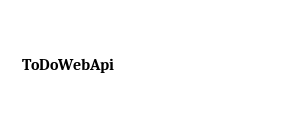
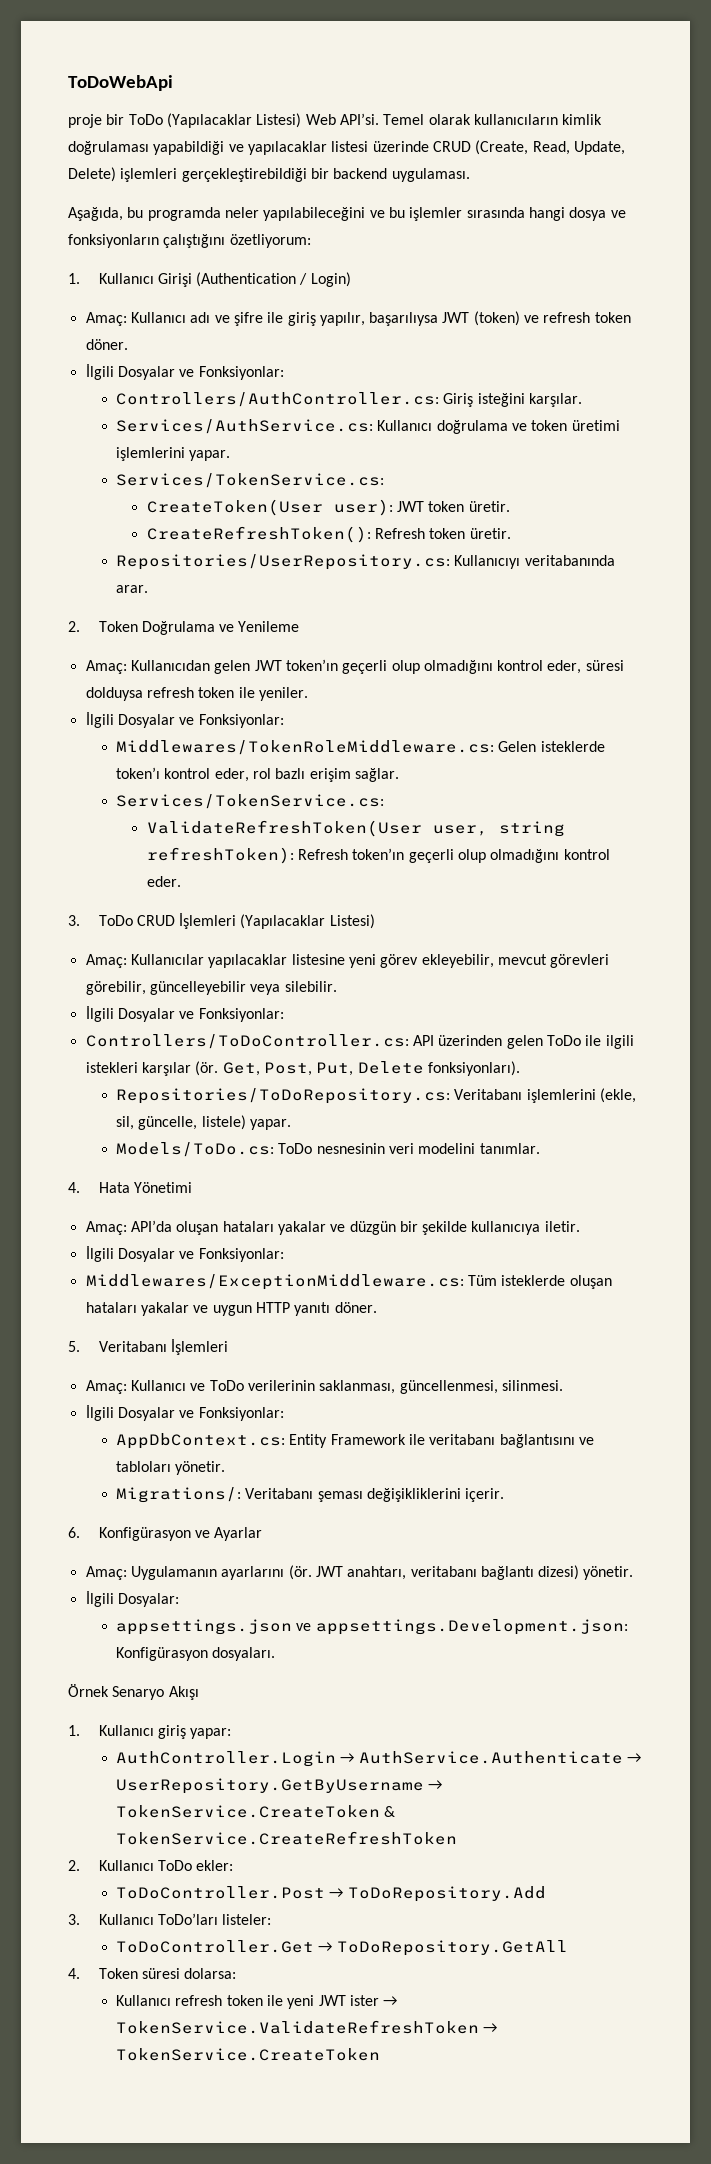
(114, 65) none -> [68,113,603,128] [68,140,625,155] [68,167,470,182] [68,207,626,221] [68,234,311,248] [68,272,351,287] [85,311,631,326] [85,339,128,350] [85,364,284,380] [116,392,583,407] [116,419,620,434] [116,447,231,461] [116,473,385,488] [146,499,510,516] [146,526,511,543] [116,554,615,570] [116,585,149,593] [68,621,300,635] [85,659,624,674] [85,687,308,701] [85,712,284,728] [116,740,605,755] [116,767,400,782] [116,794,385,809] [146,820,565,837] [146,847,610,864] [146,876,181,887] [68,913,375,929] [85,954,610,968] [85,981,337,995] [85,1006,284,1022] [85,1034,634,1049] [85,1061,520,1076] [116,1088,637,1104] [116,1115,292,1130] [116,1142,540,1157] [68,1182,192,1193] [85,1220,580,1235] [85,1246,284,1262] [85,1274,612,1290] [85,1302,377,1316] [68,1339,228,1355] [85,1380,563,1394] [85,1405,284,1421] [116,1433,595,1449] [116,1461,226,1475] [116,1487,505,1503] [68,1527,263,1541] [85,1565,634,1580] [85,1591,179,1607] [116,1619,628,1635] [116,1647,276,1661] [68,1684,199,1700] [68,1725,232,1739] [116,1751,642,1767] [116,1778,443,1794] [116,1805,396,1818] [116,1831,458,1845] [68,1860,234,1871] [116,1886,546,1902] [68,1913,272,1925] [116,1940,568,1956] [68,1968,237,1979] [116,1995,398,2009] [116,2020,498,2034] [116,2048,381,2061] // proje bir ToDo (Yapılacaklar Listesi) Web API’si. Temel olarak kullanıcıların kimlik doğrulaması yapabildiği ve yapılacaklar listesi üzerinde CRUD (Create, Read, Update, Delete) işlemleri gerçekleştirebildiği bir backend uygulaması. // Aşağıda, bu programda neler yapılabileceğini ve bu işlemler sırasında hangi dosya ve fonksiyonların çalıştığını özetliyorum: // 1. Kullanıcı Girişi (Authentication / Login) // Amaç: Kullanıcı adı ve şifre ile giriş yapılır, başarılıysa JWT (token) ve refresh token döner. // İlgili Dosyalar ve Fonksiyonlar: // Controllers/AuthController.cs: Giriş isteğini karşılar. // Services/AuthService.cs: Kullanıcı doğrulama ve token üretimi işlemlerini yapar. // Services/TokenService.cs: // CreateToken(User user): JWT token üretir. // CreateRefreshToken(): Refresh token üretir. // Repositories/UserRepository.cs: Kullanıcıyı veritabanında arar. // 2. Token Doğrulama ve Yenileme // Amaç: Kullanıcıdan gelen JWT token’ın geçerli olup olmadığını kontrol eder, süresi dolduysa refresh token ile yeniler. // İlgili Dosyalar ve Fonksiyonlar: // Middlewares/TokenRoleMiddleware.cs: Gelen isteklerde token’ı kontrol eder, rol bazlı erişim sağlar. // Services/TokenService.cs: // ValidateRefreshToken(User user, string refreshToken): Refresh token’ın geçerli olup olmadığını kontrol eder. // 3. ToDo CRUD İşlemleri (Yapılacaklar Listesi) // Amaç: Kullanıcılar yapılacaklar listesine yeni görev ekleyebilir, mevcut görevleri görebilir, güncelleyebilir veya silebilir. // İlgili Dosyalar ve Fonksiyonlar: // Controllers/ToDoController.cs: API üzerinden gelen ToDo ile ilgili istekleri karşılar (ör. Get, Post, Put, Delete fonksiyonları). // Repositories/ToDoRepository.cs: Veritabanı işlemlerini (ekle, sil, güncelle, listele) yapar. // Models/ToDo.cs: ToDo nesnesinin veri modelini tanımlar. // 4. Hata Yönetimi // Amaç: API’da oluşan hataları yakalar ve düzgün bir şekilde kullanıcıya iletir. // İlgili Dosyalar ve Fonksiyonlar: // Middlewares/ExceptionMiddleware.cs: Tüm isteklerde oluşan hataları yakalar ve uygun HTTP yanıtı döner. // 5. Veritabanı İşlemleri // Amaç: Kullanıcı ve ToDo verilerinin saklanması, güncellenmesi, silinmesi. // İlgili Dosyalar ve Fonksiyonlar: // AppDbContext.cs: Entity Framework ile veritabanı bağlantısını ve tabloları yönetir. // Migrations/: Veritabanı şeması değişikliklerini içerir. // 6. Konfigürasyon ve Ayarlar // Amaç: Uygulamanın ayarlarını (ör. JWT anahtarı, veritabanı bağlantı dizesi) yönetir. // İlgili Dosyalar: // appsettings.json ve appsettings.Development.json: Konfigürasyon dosyaları. // Örnek Senaryo Akışı // 1. Kullanıcı giriş yapar: // AuthController.Login → AuthService.Authenticate → UserRepository.GetByUsername → TokenService.CreateToken & TokenService.CreateRefreshToken // 2. Kullanıcı ToDo ekler: // ToDoController.Post → ToDoRepository.Add // 3. Kullanıcı ToDo’ları listeler: // ToDoController.Get → ToDoRepository.GetAll // 4. Token süresi dolarsa: // Kullanıcı refresh token ile yeni JWT ister → TokenService.ValidateRefreshToken → TokenService.CreateToken

